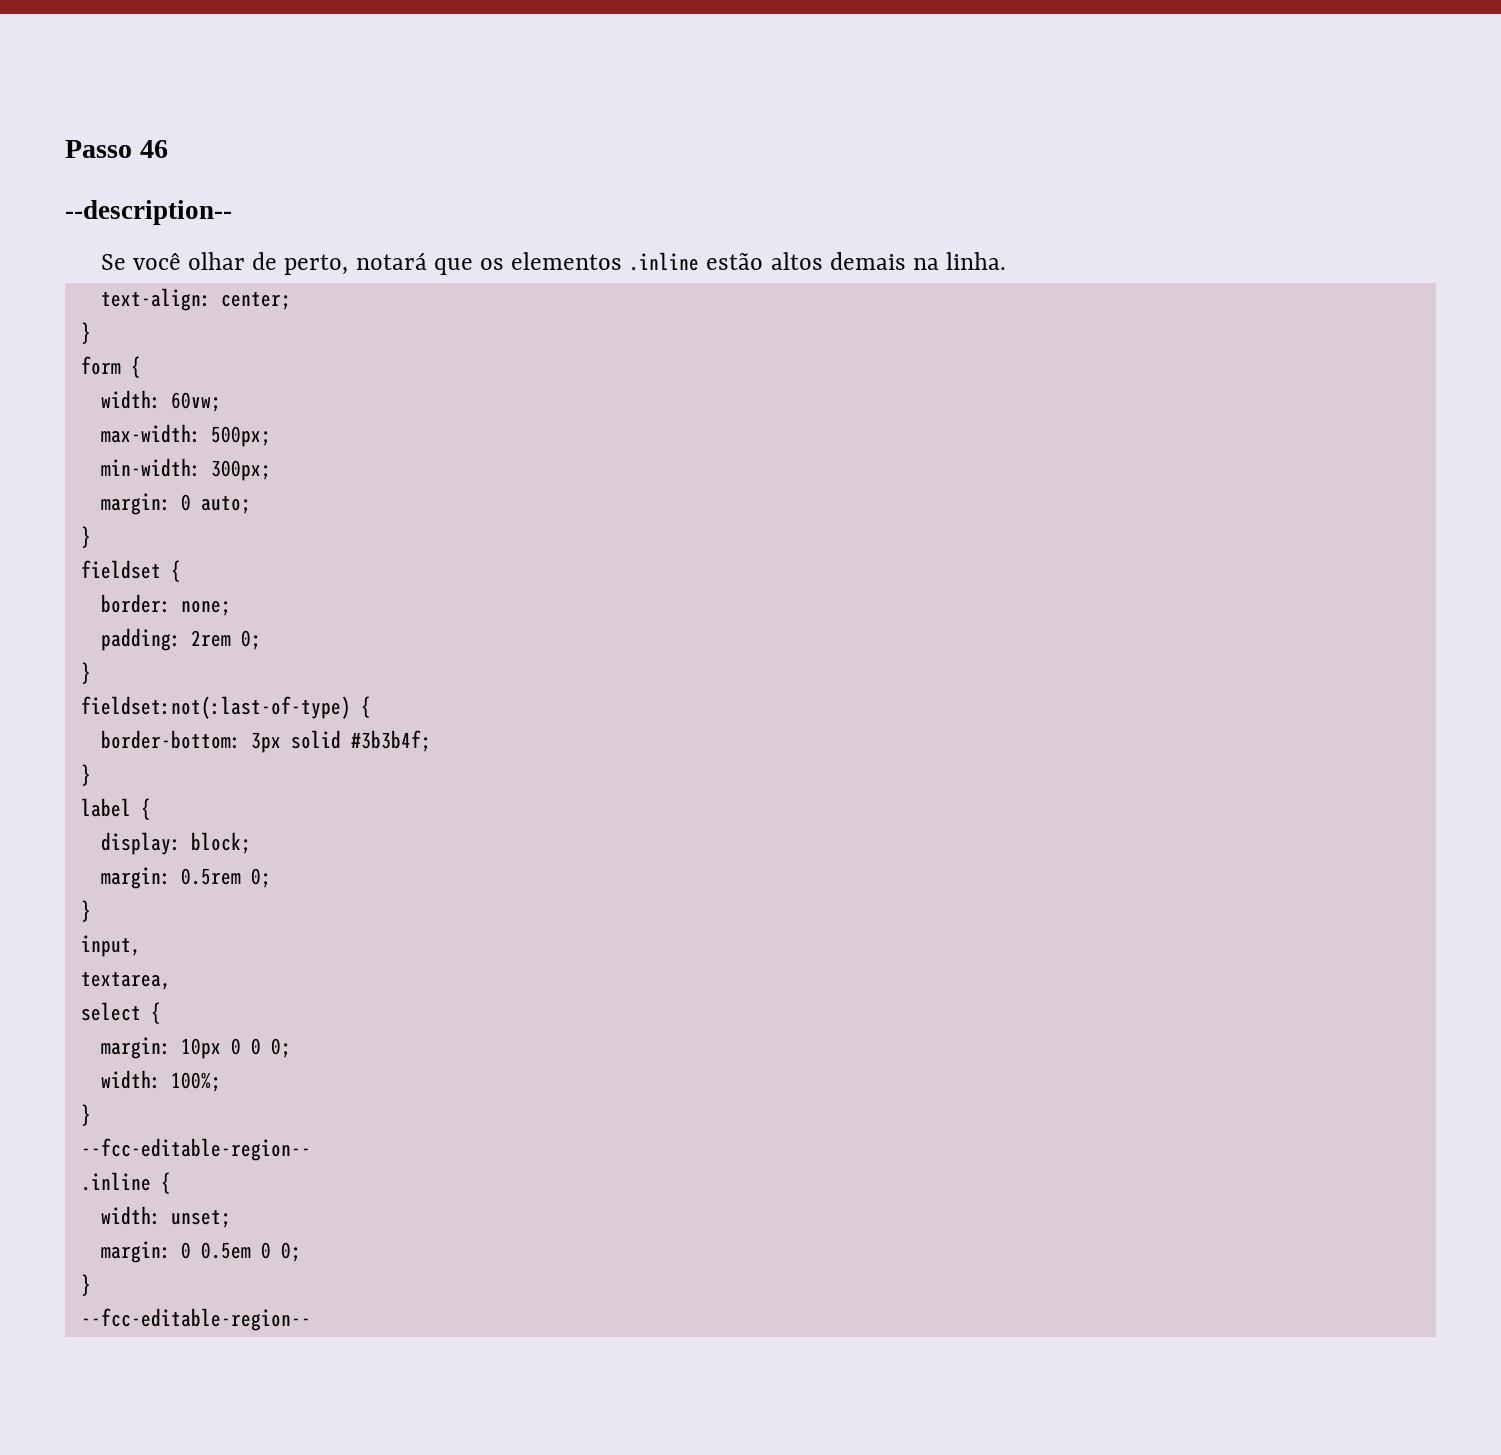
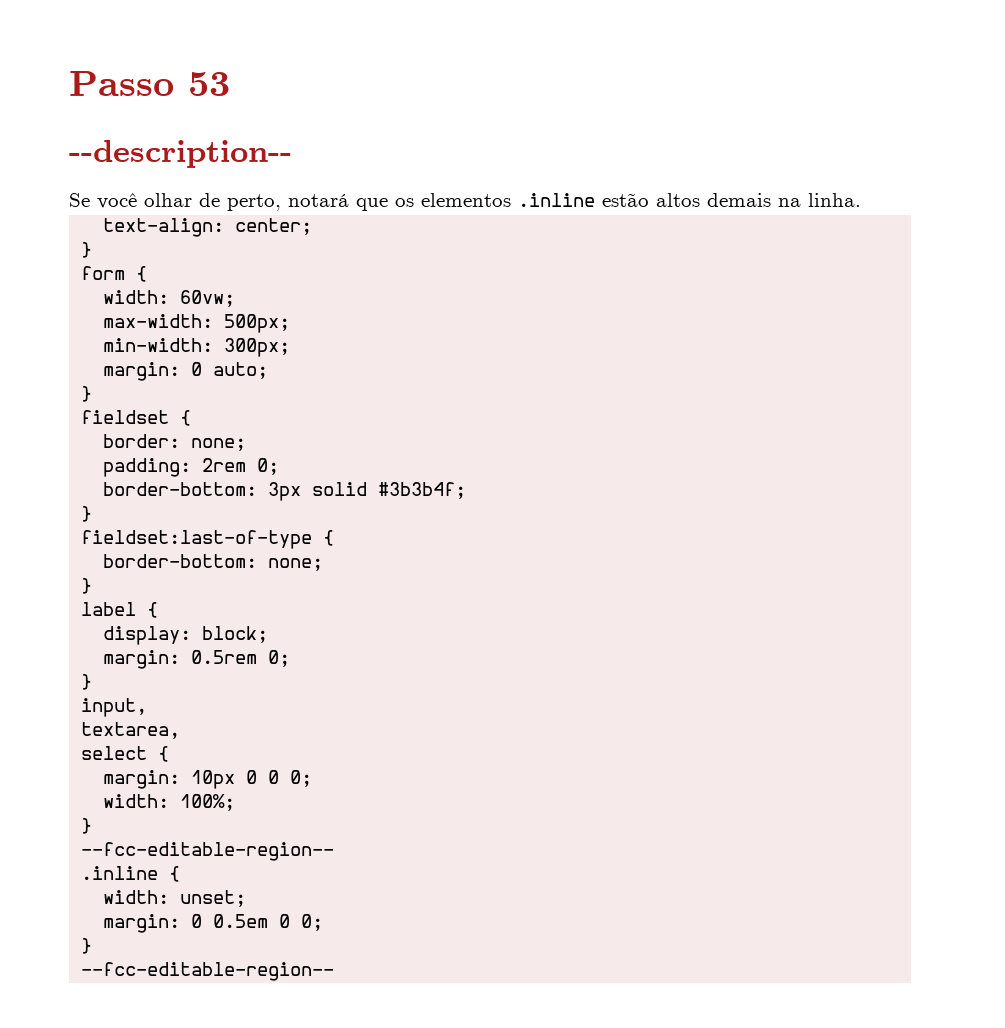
[139,140,168,158] 46 -> [188,72,230,96] 53
[80,662,91,684] [80,696,371,719] // } // fieldset:not(:last-of-type) { -> (280, 466) none
(91, 775) none -> [81,530,335,549] [103,554,324,571] [81,578,93,594] // fieldset:last-of-type { // border-bottom: none; // }

